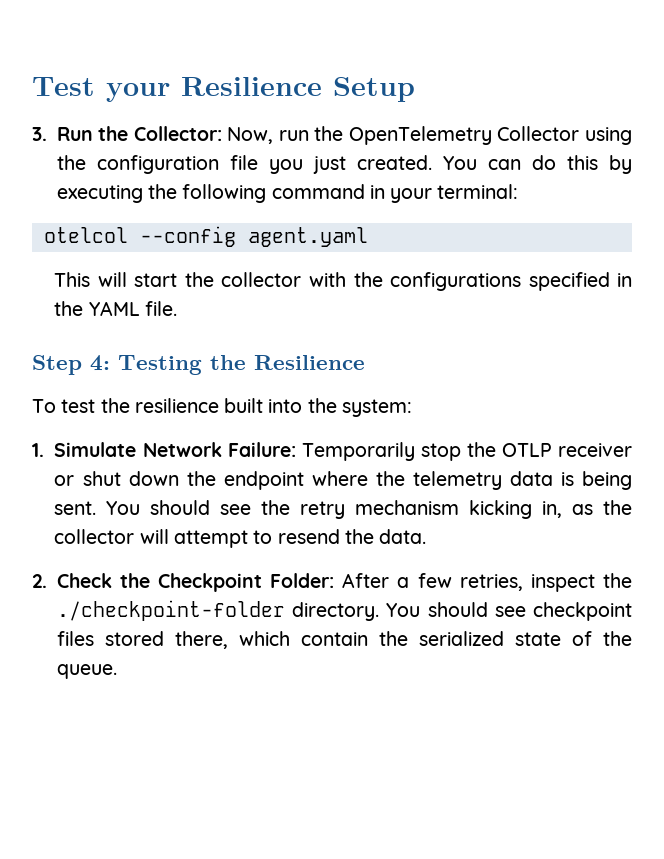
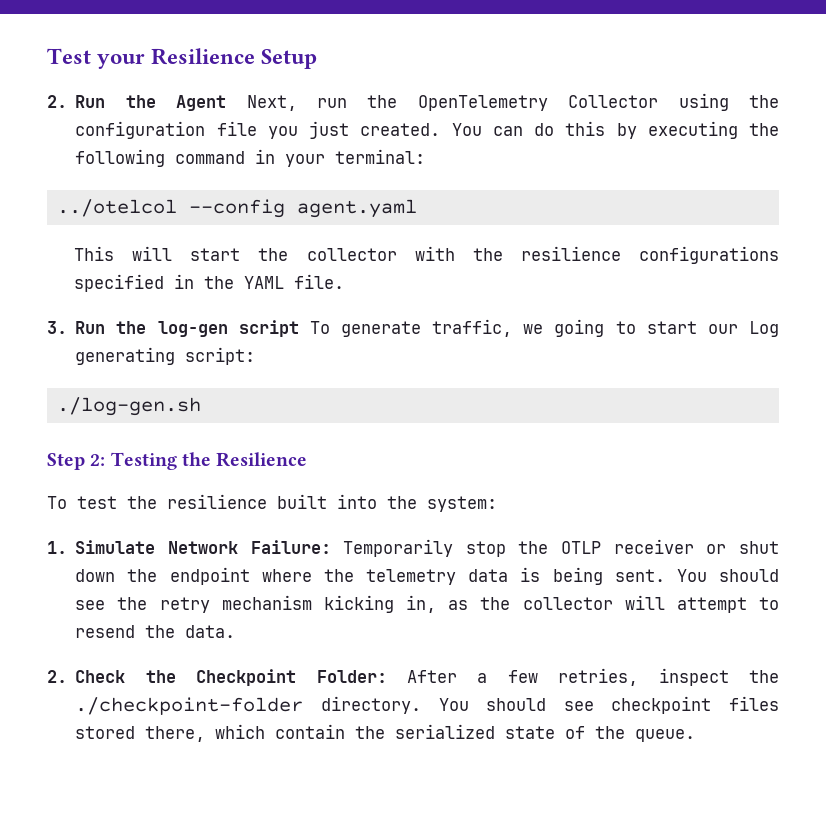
[32,126,274,144] 3. Run the Collector: Now, -> [47,95,297,111] 2. Run the Agent Next,
[43,227,128,243] otelcol -> [56,199,177,217] ../otelcol
(383, 279) none -> [520,246,621,261] resilience
(178, 308) none -> [47,319,779,337] [75,347,256,365] [56,397,201,416] // 3. Run the log-gen script To generate traffic, we going to start our Log generating script: // ./log-gen.sh
[90,355,110,371] 4: -> [90,454,106,466] 2:

